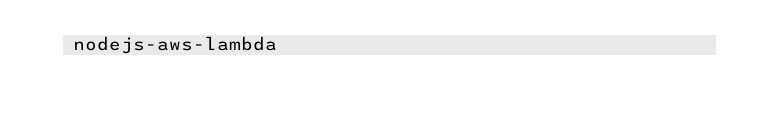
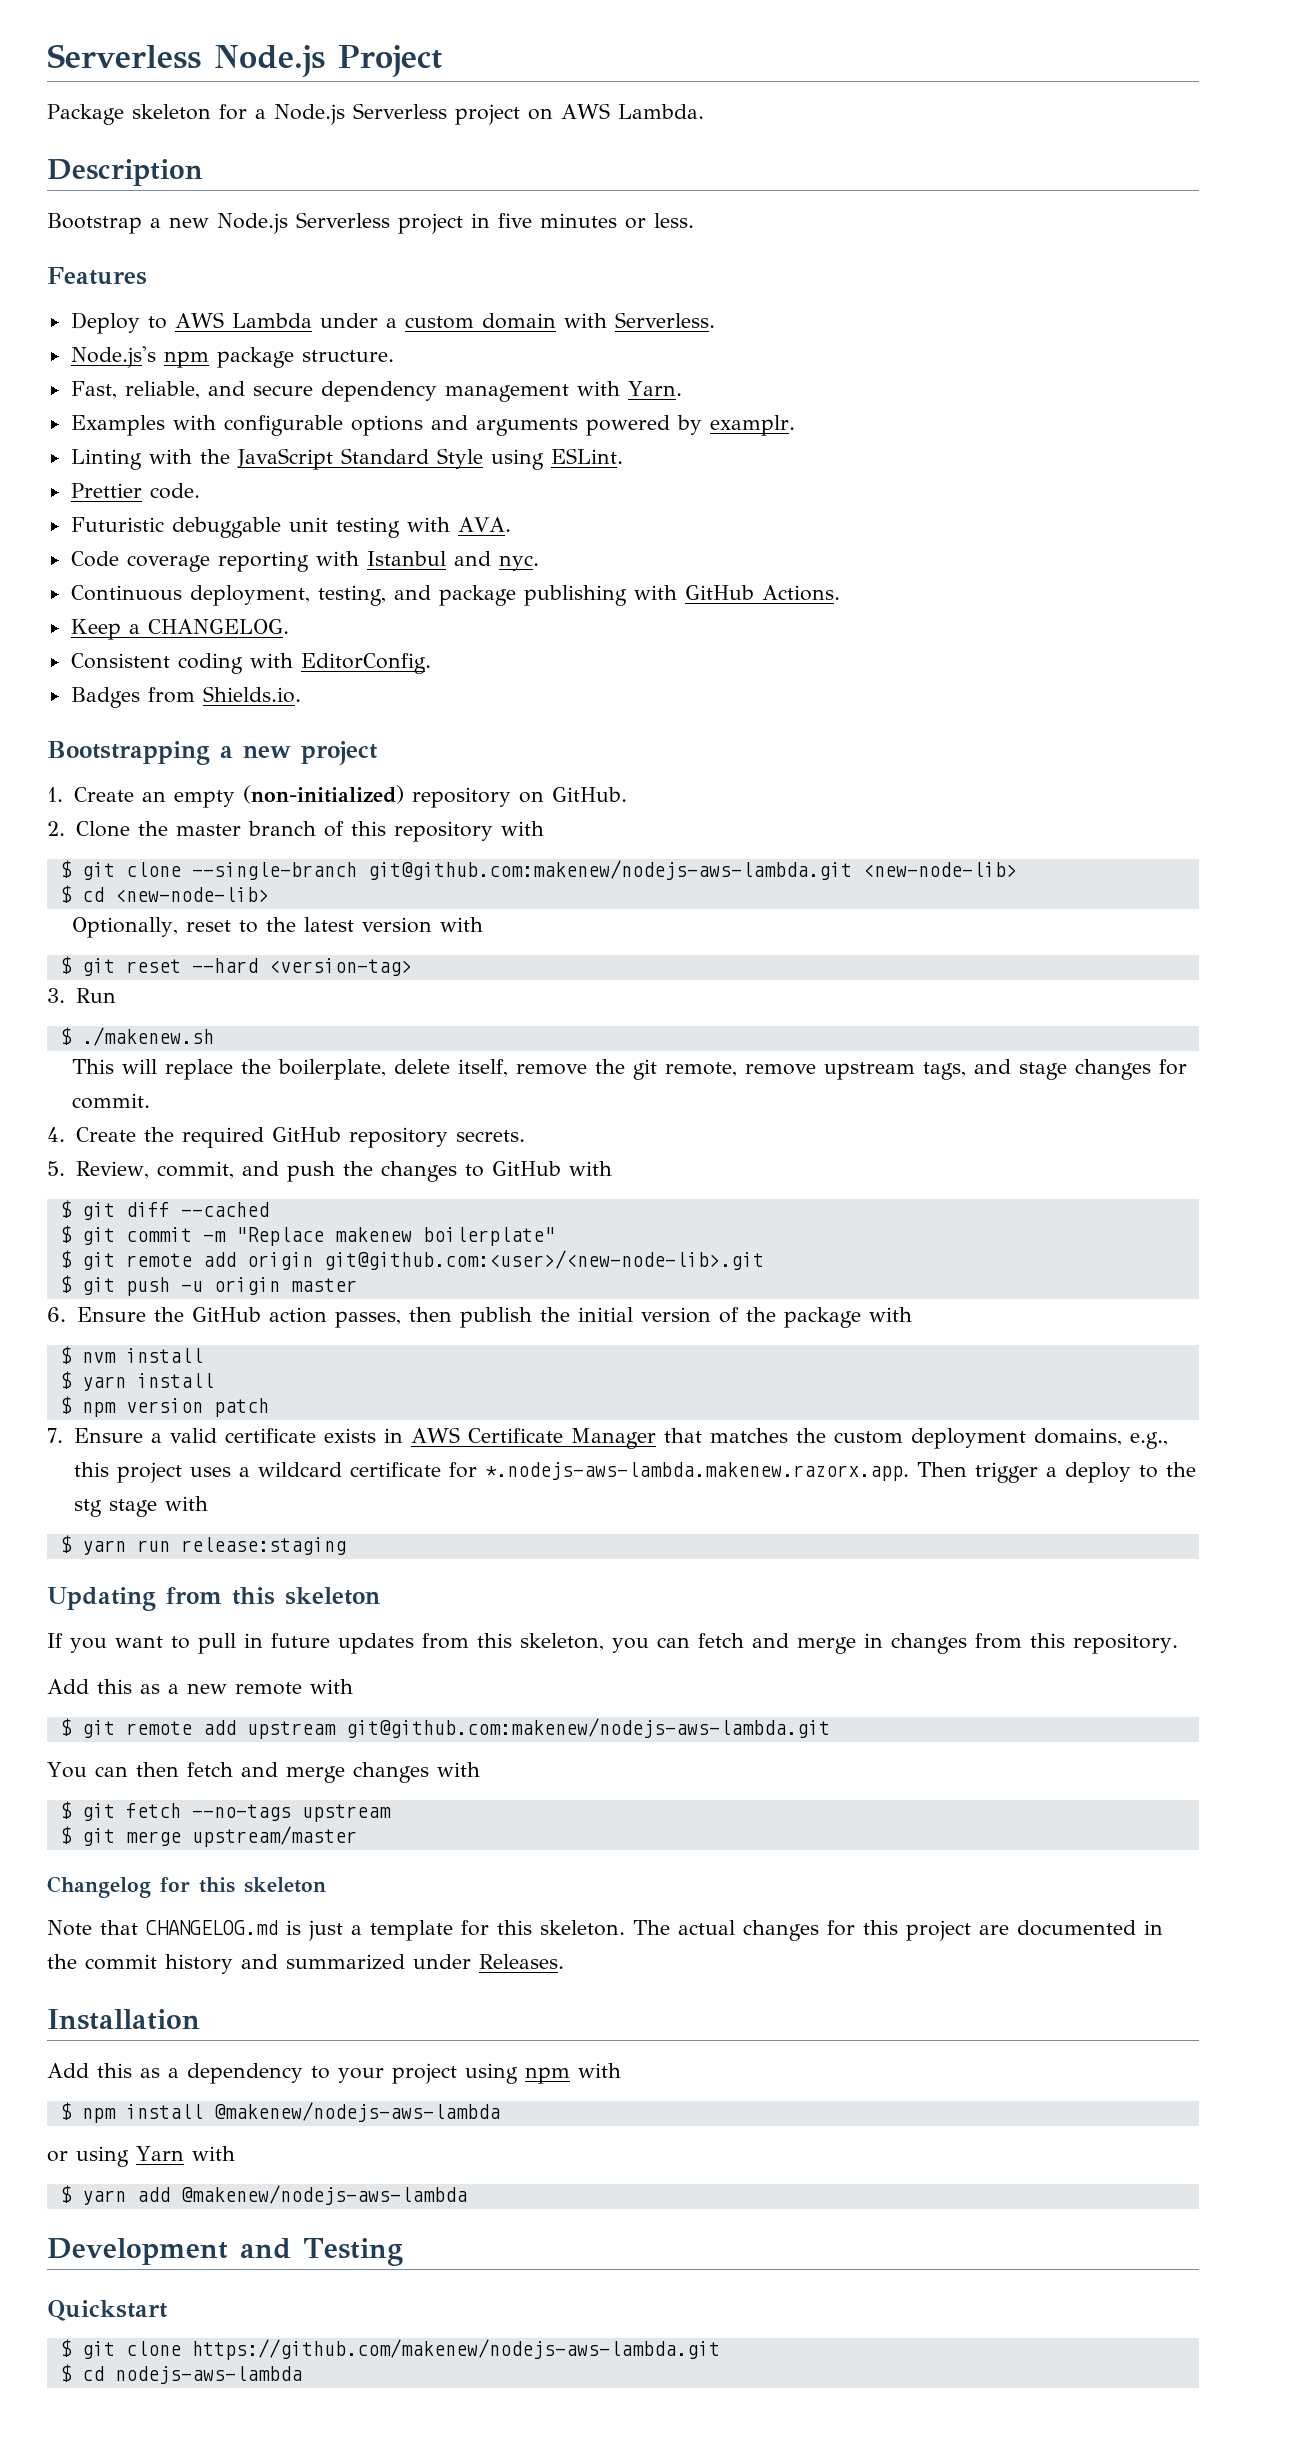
(73, 45) none -> [47,44,442,77] [47,103,704,125] [47,159,203,186] [47,212,694,234] [47,267,147,285] [70,312,715,334] [70,346,394,368] [70,381,682,402] [70,415,795,436] [70,448,623,470] [70,483,200,499] [70,517,511,538] [70,551,539,572] [70,585,840,606] [70,619,289,640] [70,653,431,674] [70,686,301,708] [47,741,378,765] [47,785,627,808] [47,821,544,842] [59,860,1017,880] [59,885,269,903] [72,917,484,938] [59,956,412,976] [47,988,116,1003] [59,1027,214,1046] [72,1059,1188,1080] [72,1093,151,1109] [47,1127,525,1148] [47,1161,612,1182] [59,1200,269,1220] [59,1225,555,1246] [59,1250,764,1270] [59,1275,357,1296] [47,1307,912,1328] [59,1346,203,1364] [59,1371,214,1391] [59,1396,269,1417] [47,1427,1168,1449] [73,1462,1196,1483] [73,1496,208,1517] [59,1535,346,1555] [47,1587,380,1611] [47,1633,1178,1654] [47,1679,353,1695] [59,1718,830,1739] [47,1762,480,1783] [59,1801,391,1822] [59,1826,357,1847] [47,1876,326,1898] [47,1920,1163,1941] [47,1954,564,1974] [47,2009,200,2030] [47,2063,621,2084] [59,2102,500,2123] [47,2146,235,2167] [59,2185,467,2205] [47,2238,403,2266] [47,2300,168,2321] [59,2339,720,2360] [59,2364,104,2382] Serverless Node.js Project // Package skeleton for a Node.js Serverless project on AWS Lambda. // Description // Bootstrap a new Node.js Serverless project in five minutes or less. // Features // Deploy to AWS Lambda under a custom domain with Serverless. // Node.js's npm package structure. // Fast, reliable, and secure dependency management with Yarn. // Examples with configurable options and arguments powered by examplr. // Linting with the JavaScript Standard Style using ESLint. // Prettier code. // Futuristic debuggable unit testing with AVA. // Code coverage reporting with Istanbul and nyc. // Continuous deployment, testing, and package publishing with GitHub Actions. // Keep a CHANGELOG. // Consistent coding with EditorConfig. // Badges from Shields.io. // Bootstrapping a new project // 1. Create an empty (non-initialized) repository on GitHub. // 2. Clone the master branch of this repository with // $ git clone --single-branch git@github.com:makenew/nodejs-aws-lambda.git <new-node-lib> // $ cd <new-node-lib> // Optionally, reset to the latest version with // $ git reset --hard <version-tag> // 3. Run // $ ./makenew.sh // This will replace the boilerplate, delete itself, remove the git remote, remove upstream tags, and stage changes for commit. // 4. Create the required GitHub repository secrets. // 5. Review, commit, and push the changes to GitHub with // $ git diff --cached // $ git commit -m "Replace makenew boilerplate" // $ git remote add origin git@github.com:<user>/<new-node-lib>.git // $ git push -u origin master // 6. Ensure the GitHub action passes, then publish the initial version of the package with // $ nvm install // $ yarn install // $ npm version patch // 7. Ensure a valid certificate exists in AWS Certificate Manager that matches the custom deployment domains, e.g., this project uses a wildcard certificate for *.nodejs-aws-lambda.makenew.razorx.app. Then trigger a deploy to the stg stage with // $ yarn run release:staging // Updating from this skeleton // If you want to pull in future updates from this skeleton, you can fetch and merge in changes from this repository. // Add this as a new remote with // $ git remote add upstream git@github.com:makenew/nodejs-aws-lambda.git // You can then fetch and merge changes with // $ git fetch --no-tags upstream // $ git merge upstream/master // Changelog for this skeleton // Note that CHANGELOG.md is just a template for this skeleton. The actual changes for this project are documented in the commit history and summarized under Releases. // Installation // Add this as a dependency to your project using npm with // $ npm install @makenew/nodejs-aws-lambda // or using Yarn with // $ yarn add @makenew/nodejs-aws-lambda // Development and Testing // Quickstart // $ git clone https://github.com/makenew/nodejs-aws-lambda.git // $ cd

